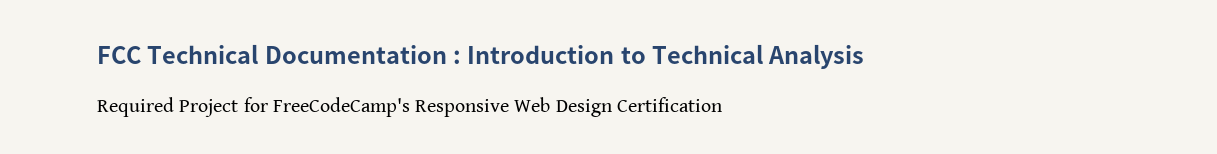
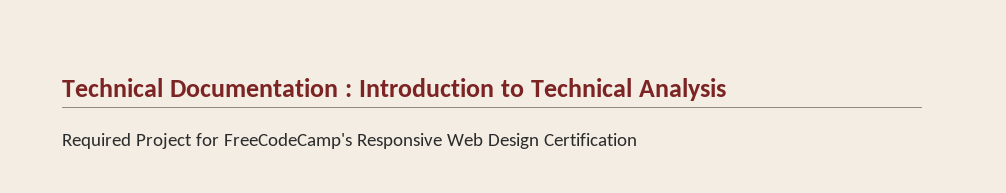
[97,46,141,64] FCC -> (62, 87) none

